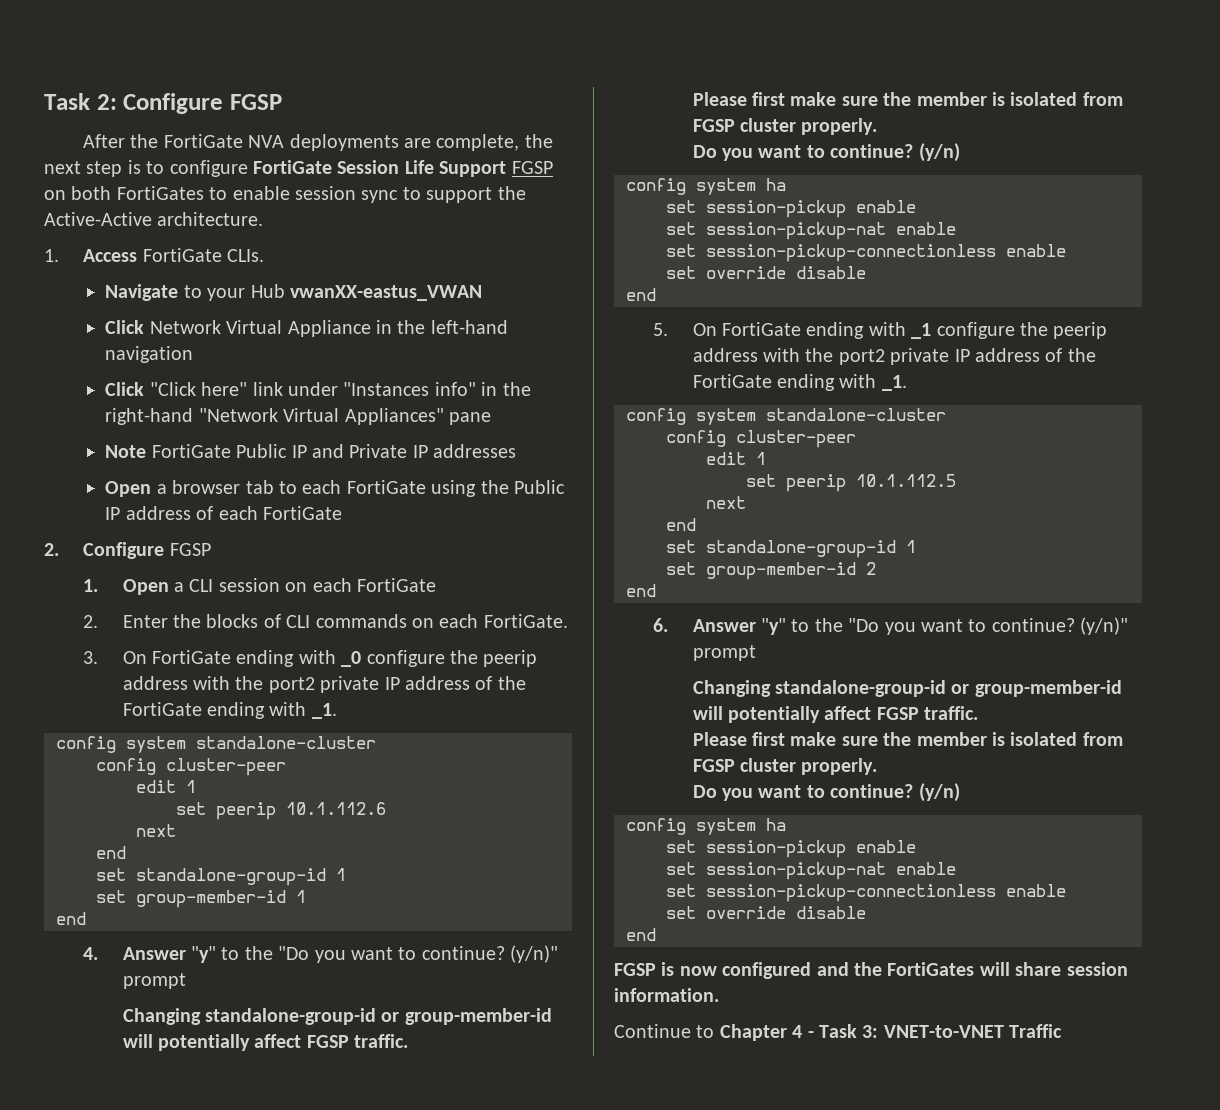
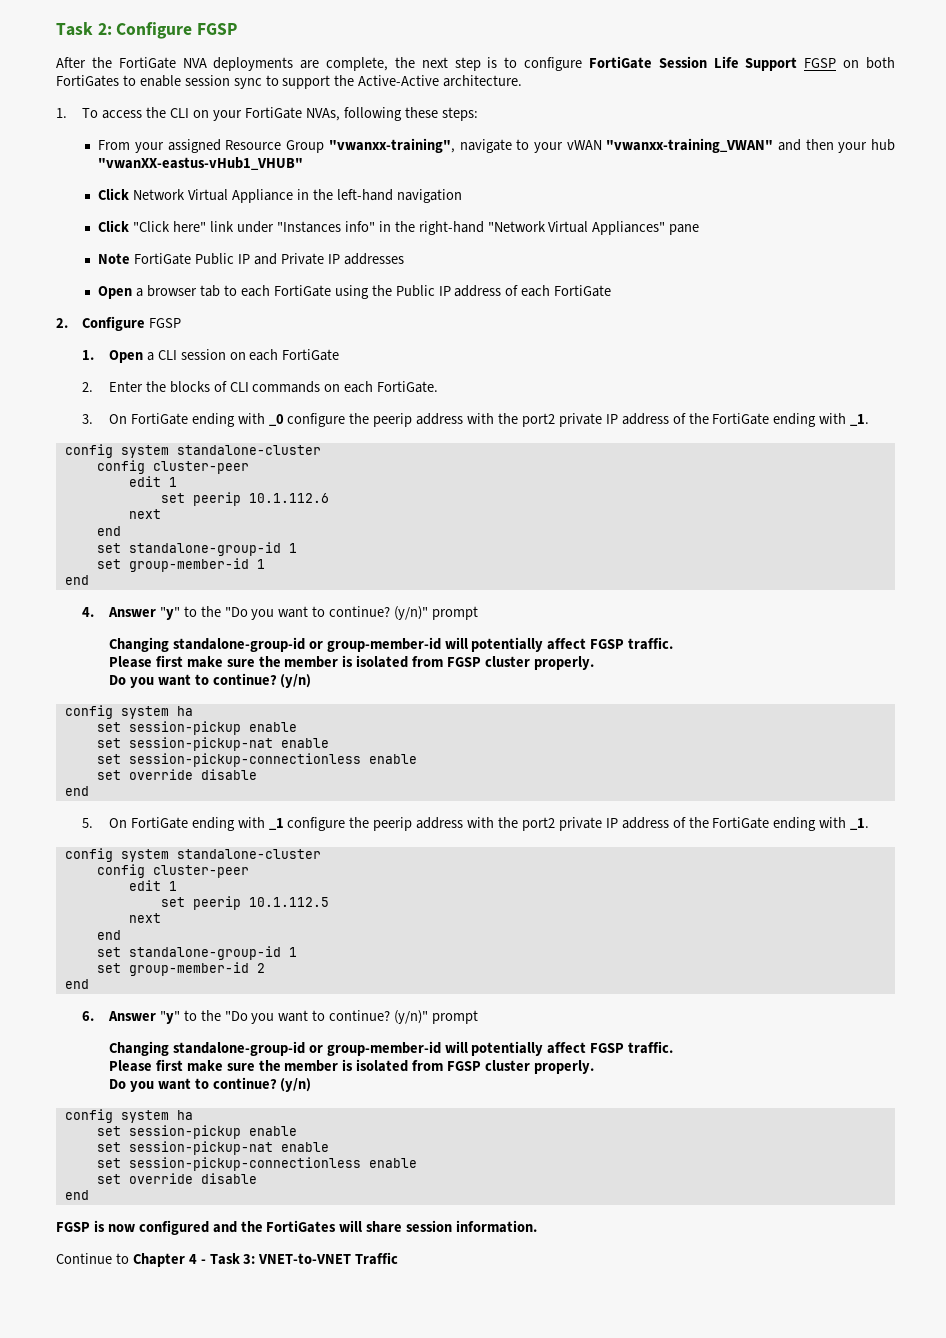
[83,248,265,262] [105,284,482,301] Access FortiGate CLIs. // Navigate to your Hub vwanXX-eastus_VWAN -> [82,107,478,121] [98,138,895,153] [98,157,304,170] To access the CLI on your FortiGate NVAs, following these steps: // From your assigned Resource Group "vwanxx-training", navigate to your vWAN "vwanxx-training_VWAN" and then your hub "vwanXX-eastus-vHub1_VHUB"

